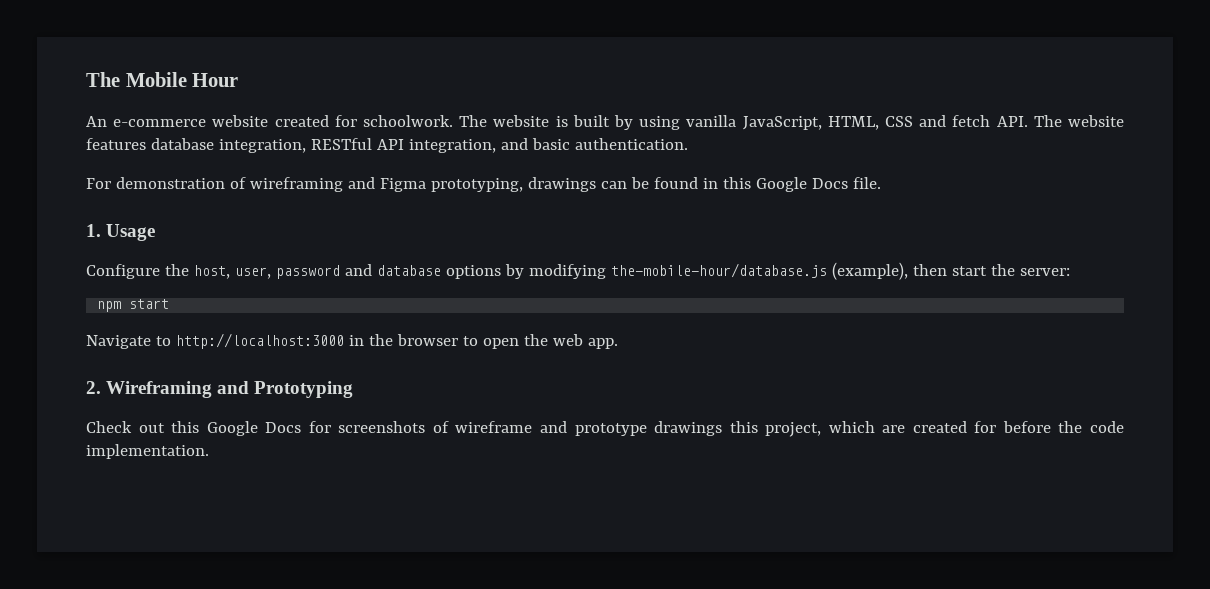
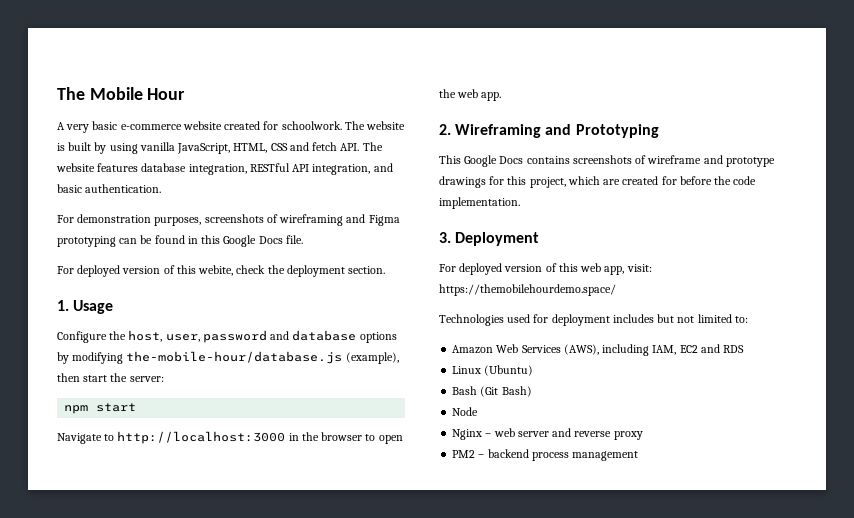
[86,116,107,127] An -> [57,121,118,133] A very basic
(225, 183) none -> [154,214,264,226] purposes, screenshots
[430,177,596,192] prototyping, drawings -> [57,236,116,247] prototyping
(881, 183) none -> [57,265,386,277] // For deployed version of this webite, check the deployment section.
[86,421,331,436] Check out this Google Docs for -> [439,155,570,167] This Google Docs contains
(723, 428) none -> [489,176,505,185] for
(209, 451) none -> [439,232,540,246] [439,263,652,275] [439,284,616,296] [439,314,748,326] [452,344,745,356] [452,365,534,376] [452,386,532,397] [452,407,479,416] [452,428,643,440] [452,449,639,461] // 3. Deployment // For deployed version of this web app, visit: https://themobilehourdemo.space/ // Technologies used for deployment includes but not limited to: // Amazon Web Services (AWS), including IAM, EC2 and RDS // Linux (Ubuntu) // Bash (Git Bash) // Node // Nginx – web server and reverse proxy // PM2 – backend process management

